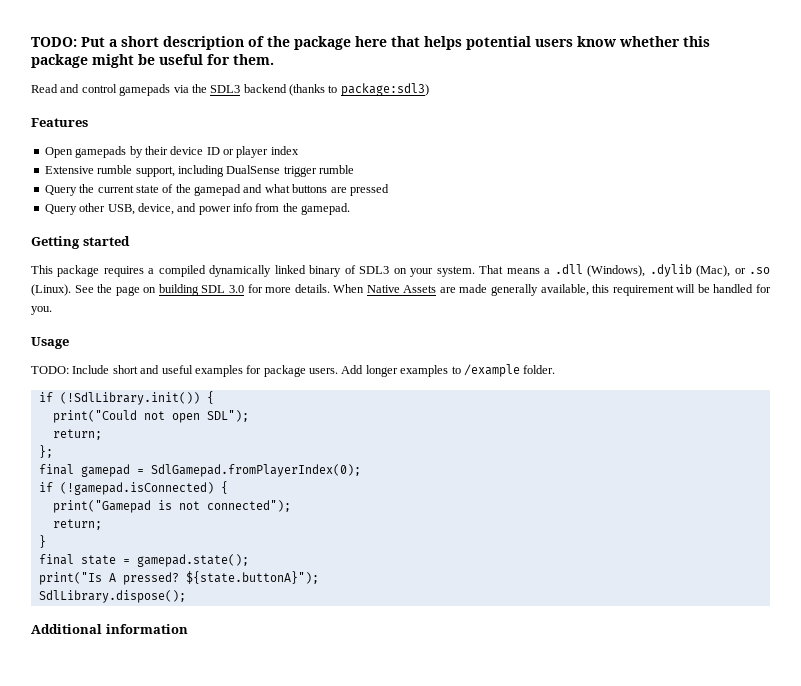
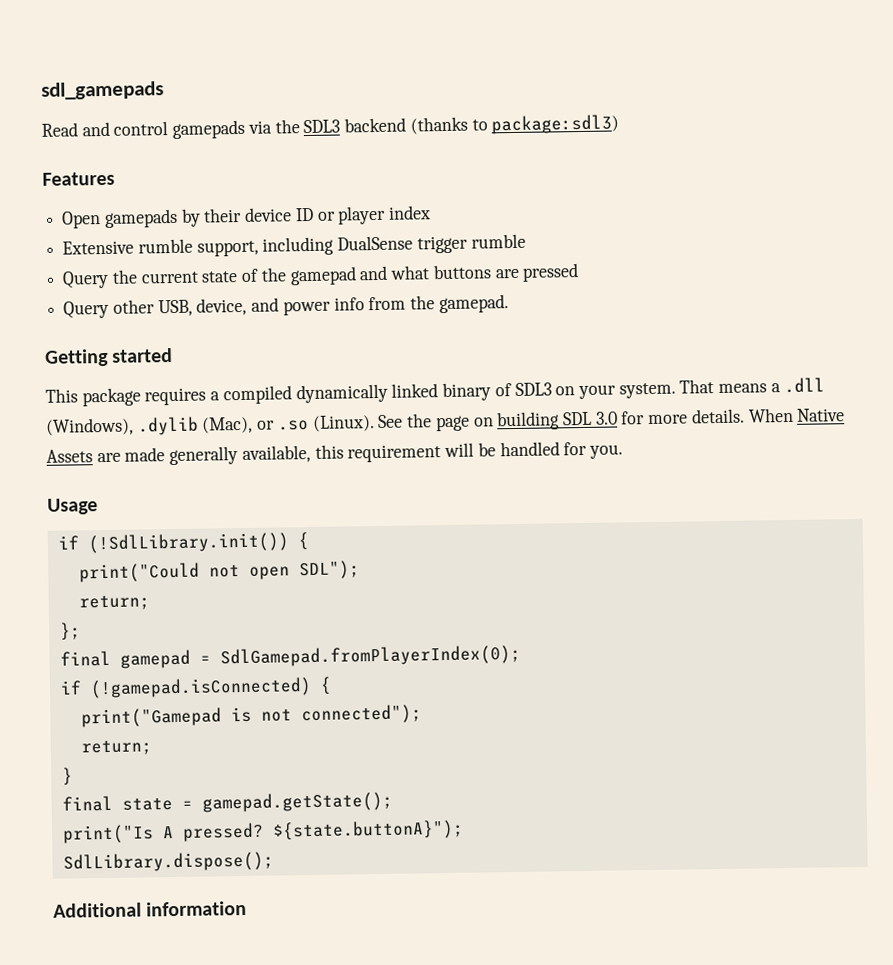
[31,36,710,50] [31,54,274,68] TODO: Put a short description of the package here that helps potential users know whether this package might be useful for them. -> [41,81,164,100] sdl_gamepads
[31,364,556,377] // TODO: Include short and useful examples for package users. Add longer examples to /example folder. -> (98, 506) none
[136,554,249,567] gamepad.state(); -> [201,791,393,813] gamepad.getState();

